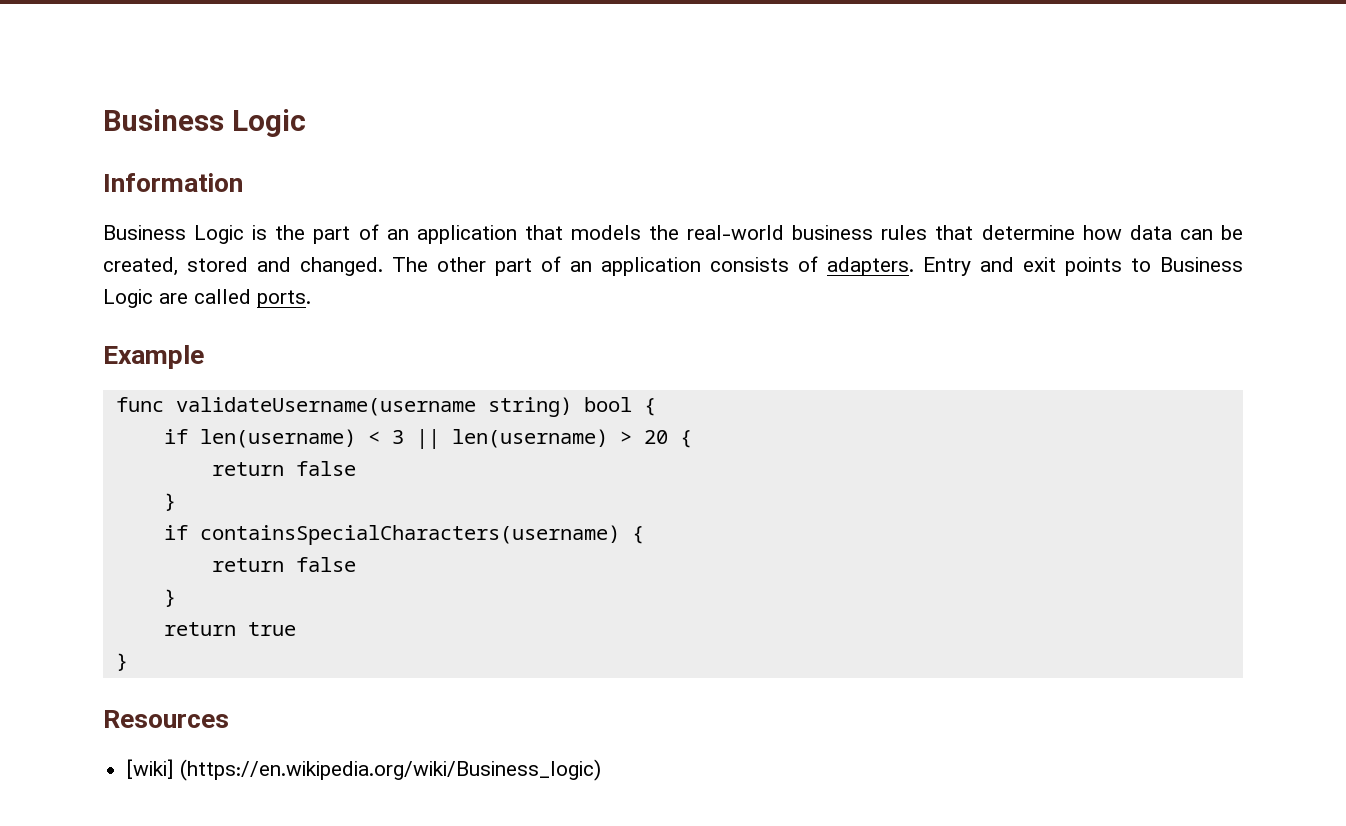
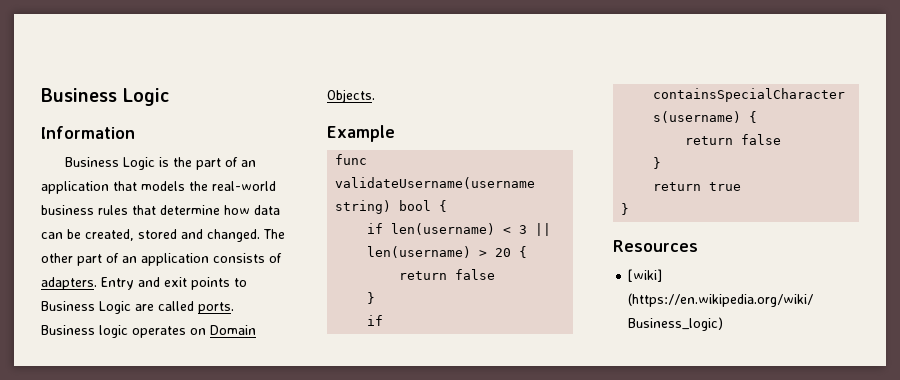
(311, 299) none -> [41,325,256,338] [327,89,375,103] Business logic operates on Domain Objects.

